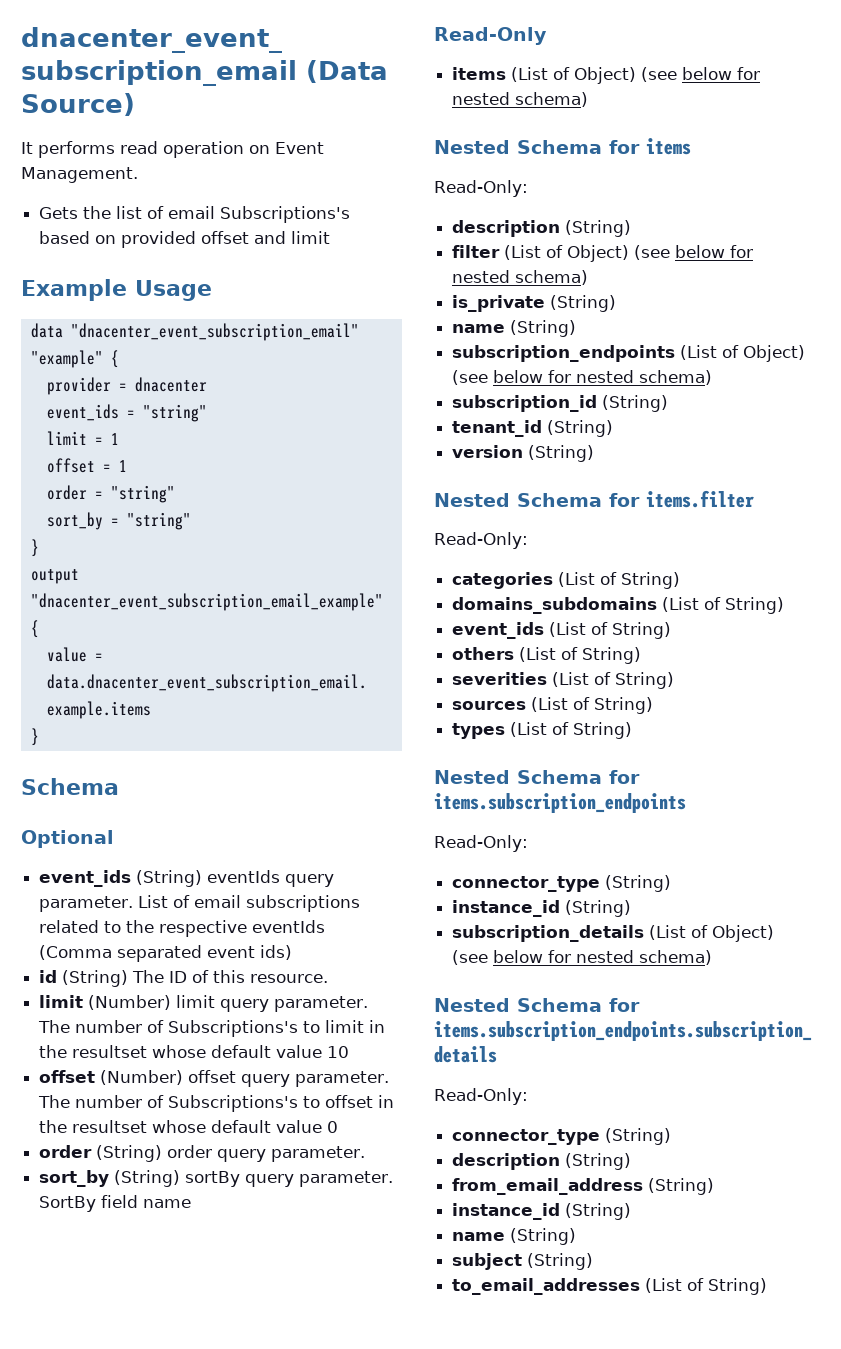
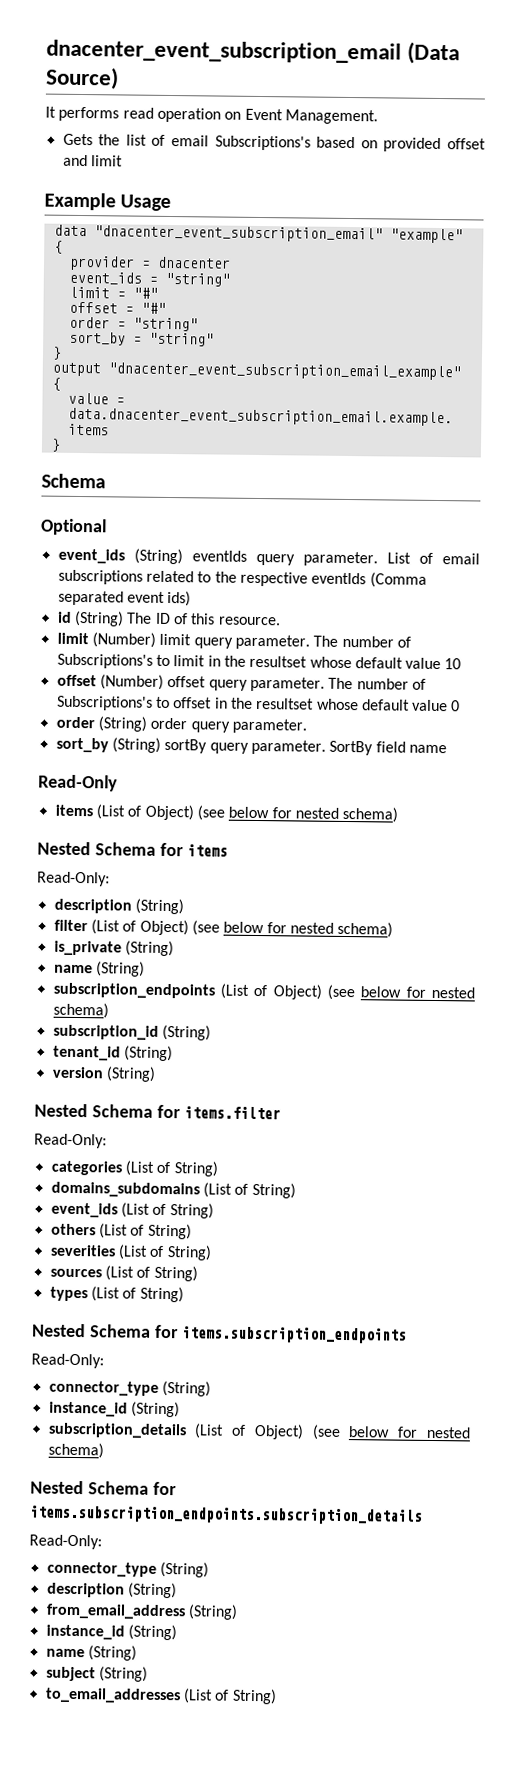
[110,433,119,445] 1 -> [132,287,158,299] "#"
[118,460,127,472] 1 -> [140,302,166,314] "#"

